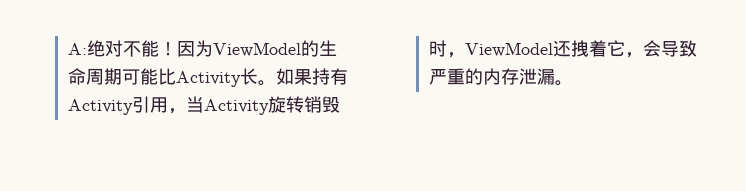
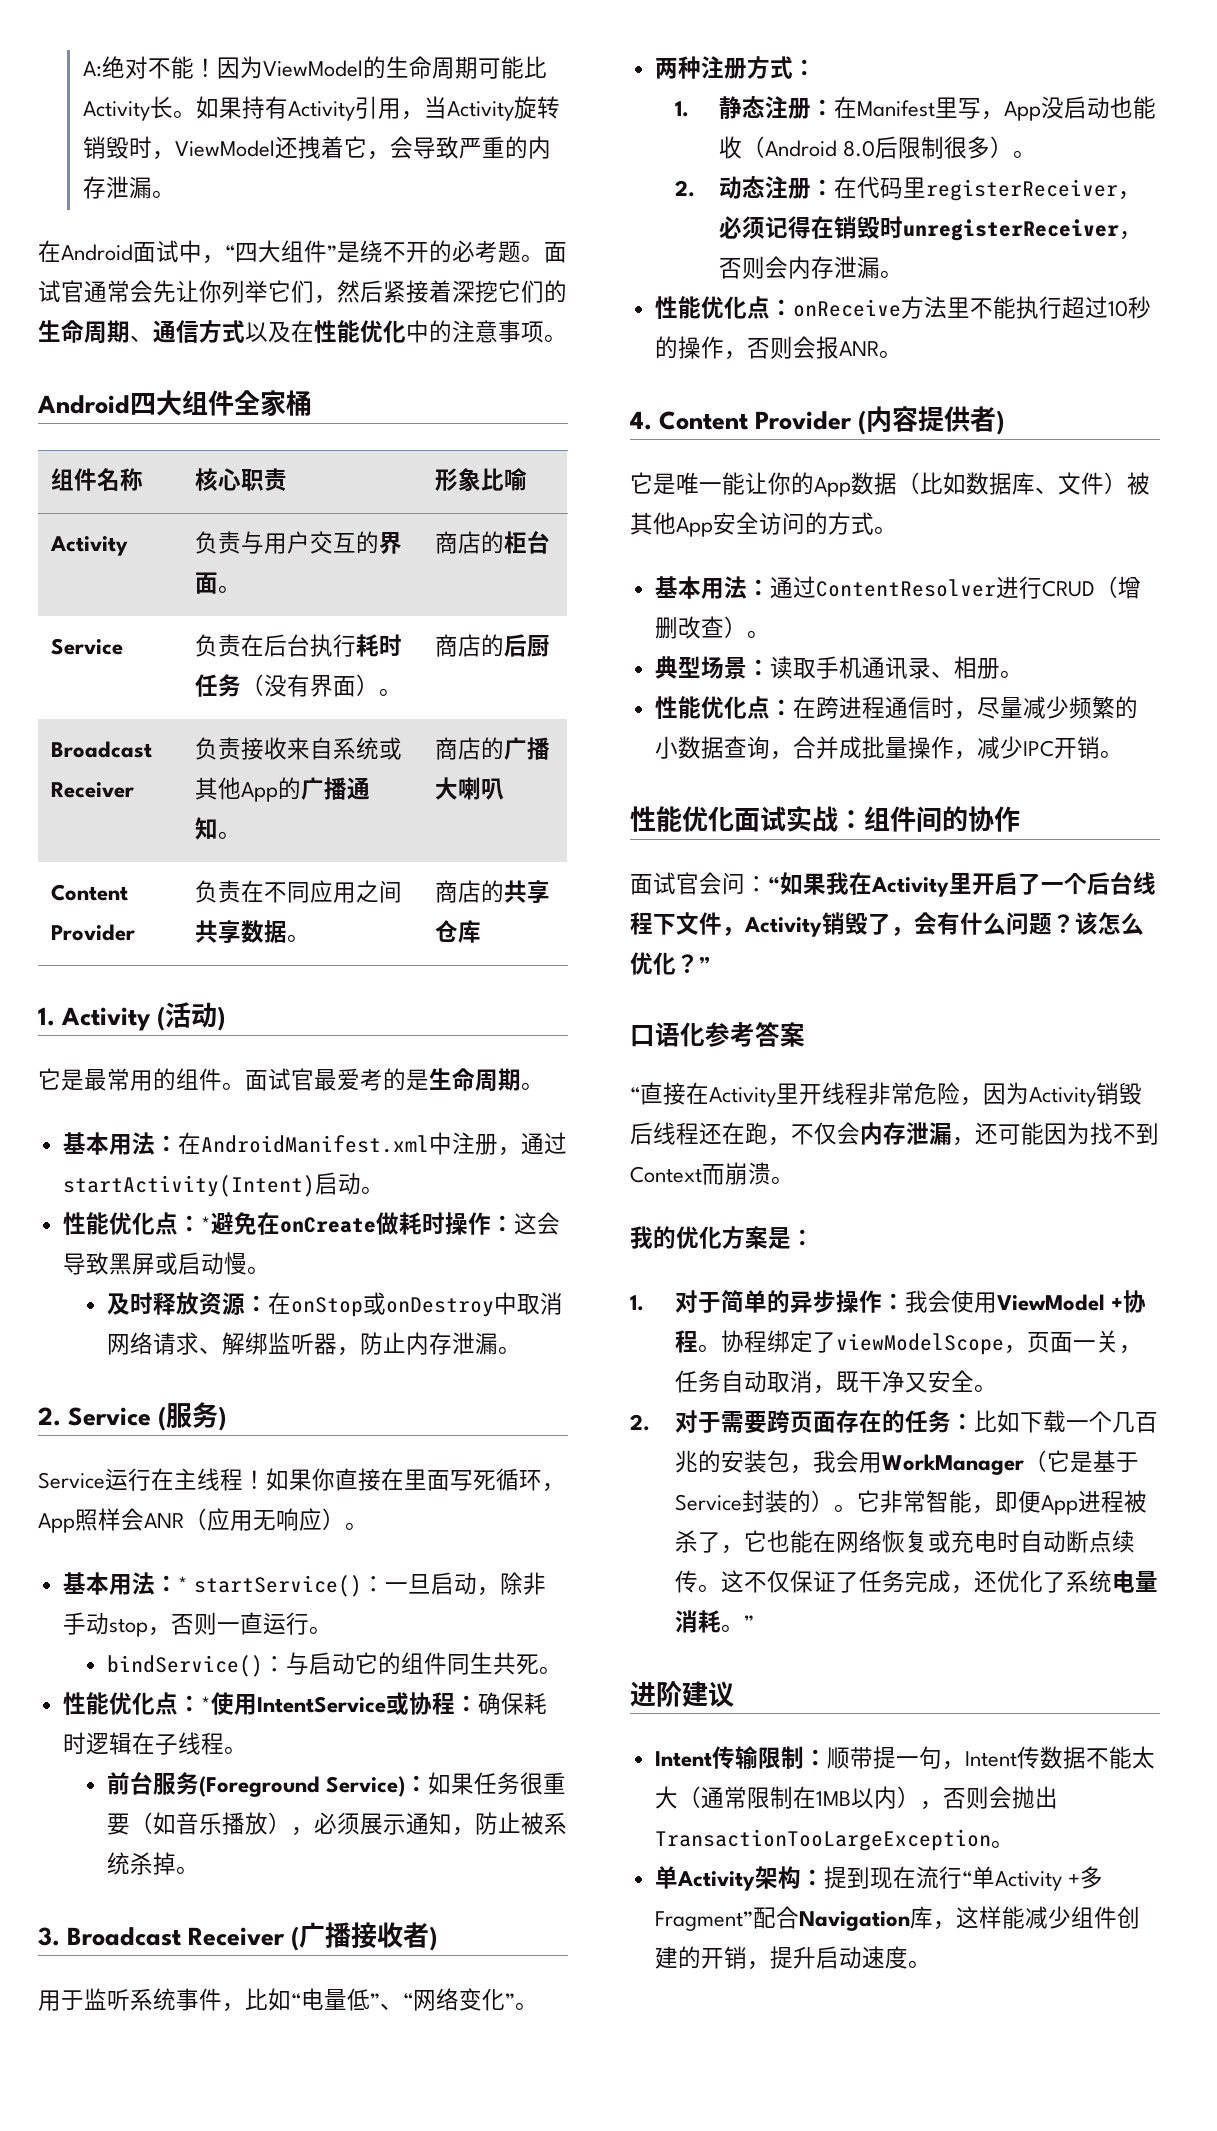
(573, 83) none -> [38,240,567,264] [38,280,567,304] [38,320,567,343] [37,390,312,416] [51,468,144,491] [195,468,288,491] [435,468,528,491] [50,536,129,556] [195,531,403,554] [195,572,242,594] [435,531,551,554] [51,638,124,655] [195,634,403,657] [195,674,403,697] [435,634,551,657] [51,741,153,758] [51,782,135,798] [195,737,403,760] [195,777,371,802] [195,817,242,840] [435,737,551,760] [435,777,505,800] [51,884,129,901] [51,924,136,941] [195,880,403,903] [195,920,311,943] [435,880,551,903] [435,920,482,943] [38,1002,226,1031] [38,1068,544,1091] [62,1132,567,1156] [62,1172,384,1197] [62,1212,560,1235] [62,1252,270,1275] [107,1292,564,1317] [107,1332,522,1356] [38,1402,227,1431] [38,1468,565,1492] [38,1508,368,1533] [62,1572,546,1597] [62,1612,332,1637] [107,1652,563,1677] [62,1692,547,1715] [62,1732,247,1755] [107,1772,567,1797] [107,1812,568,1836] [107,1852,200,1875] [38,1922,438,1951] [38,1988,538,2012] [654,56,816,79] [674,96,1157,121] [719,136,1037,159] [674,176,1142,201] [719,216,1143,241] [719,256,904,279] [654,296,1151,319] [654,336,902,360] [630,406,1005,435] [630,472,1150,497] [630,512,897,537] [654,576,1141,599] [654,616,770,639] [654,656,1023,680] [654,696,1138,720] [654,736,1123,760] [630,806,1020,832] [630,872,1156,897] [630,912,1144,937] [630,952,711,975] [630,1022,805,1047] [630,1082,1142,1107] [630,1122,1159,1146] [630,1162,794,1185] [630,1226,814,1249] [630,1290,1146,1314] [674,1330,1142,1355] [674,1370,997,1394] [630,1410,1158,1434] [674,1450,1139,1475] [674,1490,1147,1515] [674,1530,1135,1554] [674,1570,1158,1594] [674,1610,754,1633] [630,1680,734,1708] [654,1746,1155,1770] [654,1786,1058,1810] [654,1829,1014,1851] [654,1866,1103,1891] [654,1906,1140,1931] [654,1946,931,1970] // 在Android面试中，“四大组件”是绕不开的必考题。面试官通常会先让你列举它们，然后紧接着深挖它们的生命周期、通信方式以及在性能优化中的注意事项。 // Android四大组件全家桶 // 组件名称 | 核心职责 | 形象比喻 // Activity | 负责与用户交互的界面。 | 商店的柜台 // Service | 负责在后台执行耗时任务（没有界面）。 | 商店的后厨 // Broadcast Receiver | 负责接收来自系统或其他App的广播通知。 | 商店的广播大喇叭 // Content Provider | 负责在不同应用之间共享数据。 | 商店的共享仓库 // 1. Activity (活动) // 它是最常用的组件。面试官最爱考的是生命周期。 // 基本用法：在AndroidManifest.xml中注册，通过startActivity(Intent)启动。 // 性能优化点：*避免在onCreate做耗时操作：这会导致黑屏或启动慢。 // 及时释放资源：在onStop或onDestroy中取消网络请求、解绑监听器，防止内存泄漏。 // 2. Service (服务) // Service运行在主线程！如果你直接在里面写死循环，App照样会ANR（应用无响应）。 // 基本用法：* startService()：一旦启动，除非手动stop，否则一直运行。 // bindService()：与启动它的组件同生共死。 // 性能优化点：*使用IntentService或协程：确保耗时逻辑在子线程。 // 前台服务(Foreground Service)：如果任务很重要（如音乐播放），必须展示通知，防止被系统杀掉。 // 3. Broadcast Receiver (广播接收者) // 用于监听系统事件，比如“电量低”、“网络变化”。 // 两种注册方式： // 1.静态注册：在Manifest里写，App没启动也能收（Android 8.0后限制很多）。 // 2.动态注册：在代码里registerReceiver，必须记得在销毁时unregisterReceiver，否则会内存泄漏。 // 性能优化点：onReceive方法里不能执行超过10秒的操作，否则会报ANR。 // 4. Content Provider (内容提供者) // 它是唯一能让你的App数据（比如数据库、文件）被其他App安全访问的方式。 // 基本用法：通过ContentResolver进行CRUD（增删改查）。 // 典型场景：读取手机通讯录、相册。 // 性能优化点：在跨进程通信时，尽量减少频繁的小数据查询，合并成批量操作，减少IPC开销。 // 性能优化面试实战：组件间的协作 // 面试官会问：“如果我在Activity里开启了一个后台线程下文件，Activity销毁了，会有什么问题？该怎么优化？” // 口语化参考答案 // “直接在Activity里开线程非常危险，因为Activity销毁后线程还在跑，不仅会内存泄漏，还可能因为找不到Context而崩溃。 // 我的优化方案是： // 1.对于简单的异步操作：我会使用ViewModel +协程。协程绑定了viewModelScope，页面一关，任务自动取消，既干净又安全。 // 2.对于需要跨页面存在的任务：比如下载一个几百兆的安装包，我会用WorkManager（它是基于Service封装的）。它非常智能，即便App进程被杀了，它也能在网络恢复或充电时自动断点续传。这不仅保证了任务完成，还优化了系统电量消耗。” // 进阶建议 // Intent传输限制：顺带提一句，Intent传数据不能太大（通常限制在1MB以内），否则会抛出TransactionTooLargeException。 // 单Activity架构：提到现在流行“单Activity +多Fragment”配合Navigation库，这样能减少组件创建的开销，提升启动速度。

